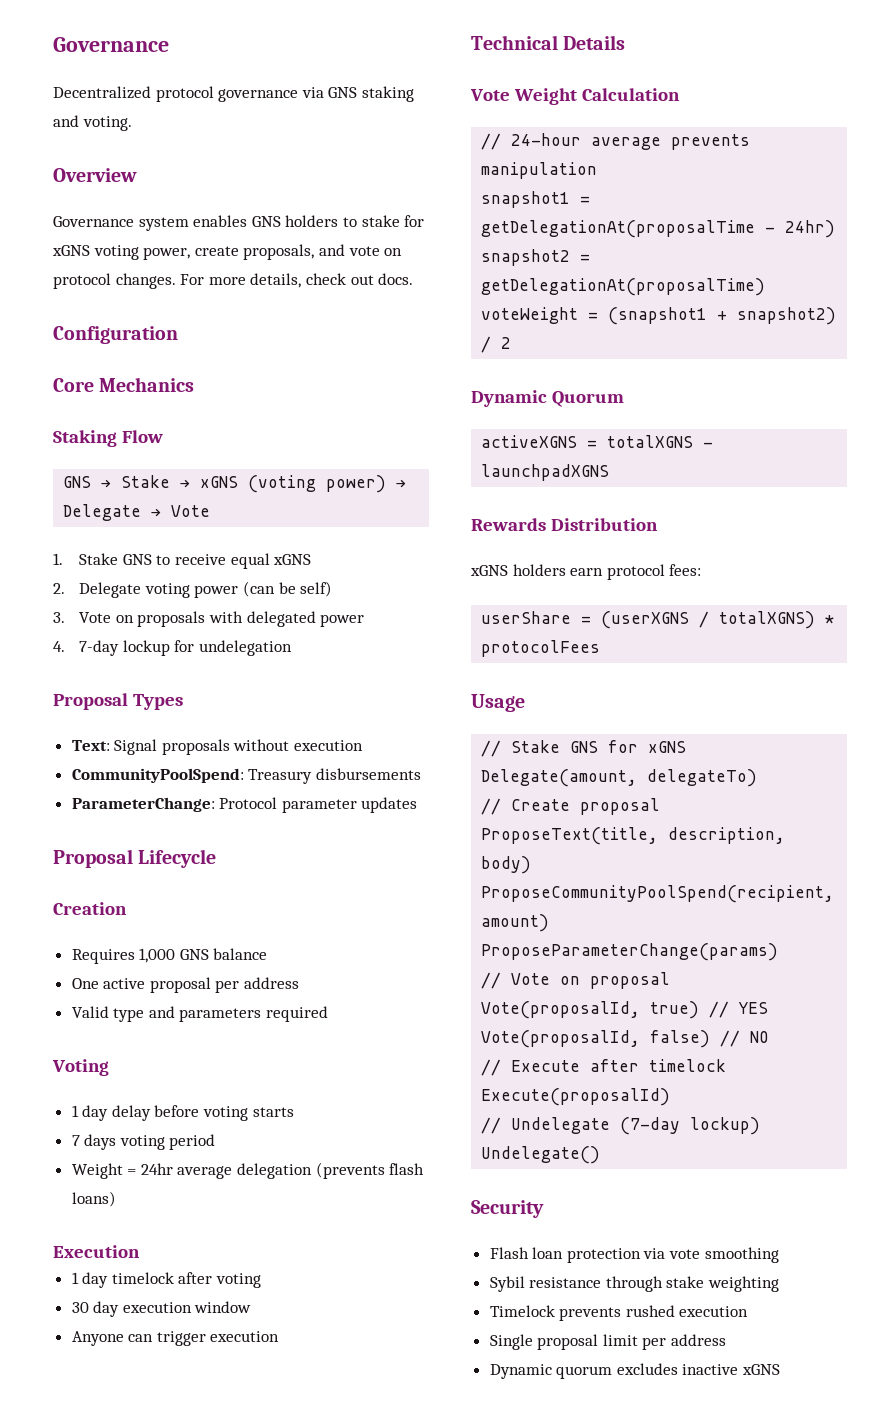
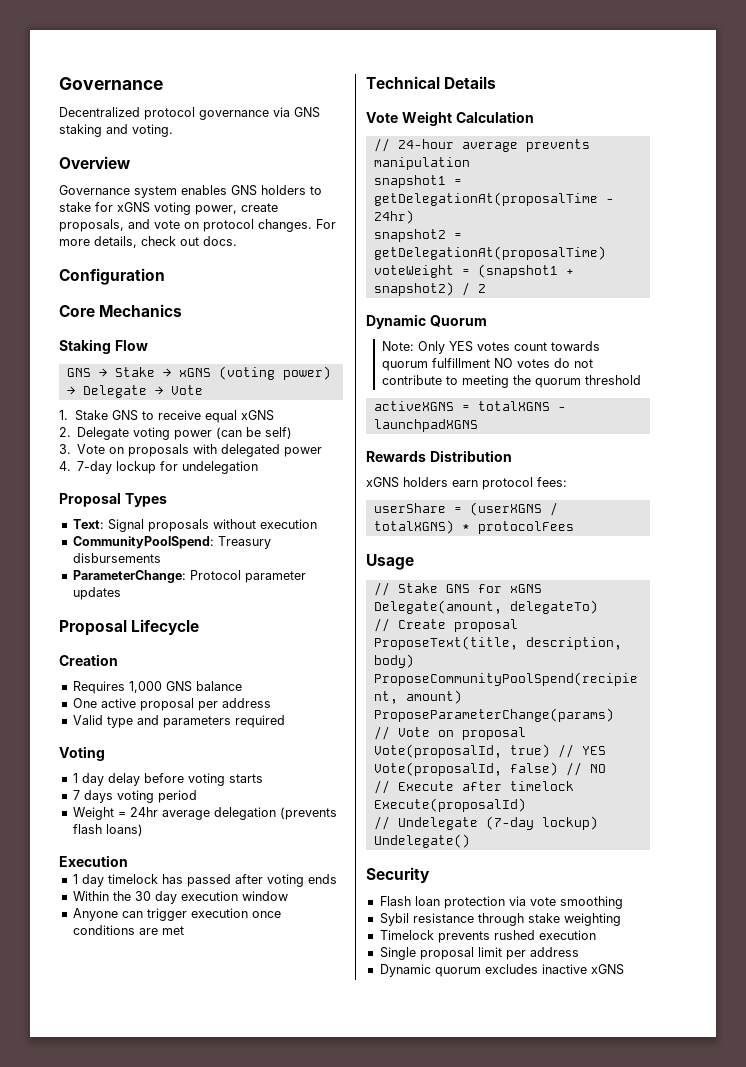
(174, 1278) none -> [161,874,231,887] has passed
(262, 1280) // -> [307,874,337,884] [72,891,131,901] ends // Within the
(280, 1336) none -> [251,911,281,918] [72,925,184,935] once conditions are met
(624, 399) none -> [382,341,601,354] [382,358,594,371] [382,375,642,388] // Note: Only YES votes count towards quorum fulfillment NO votes do not contribute to meeting the quorum threshold

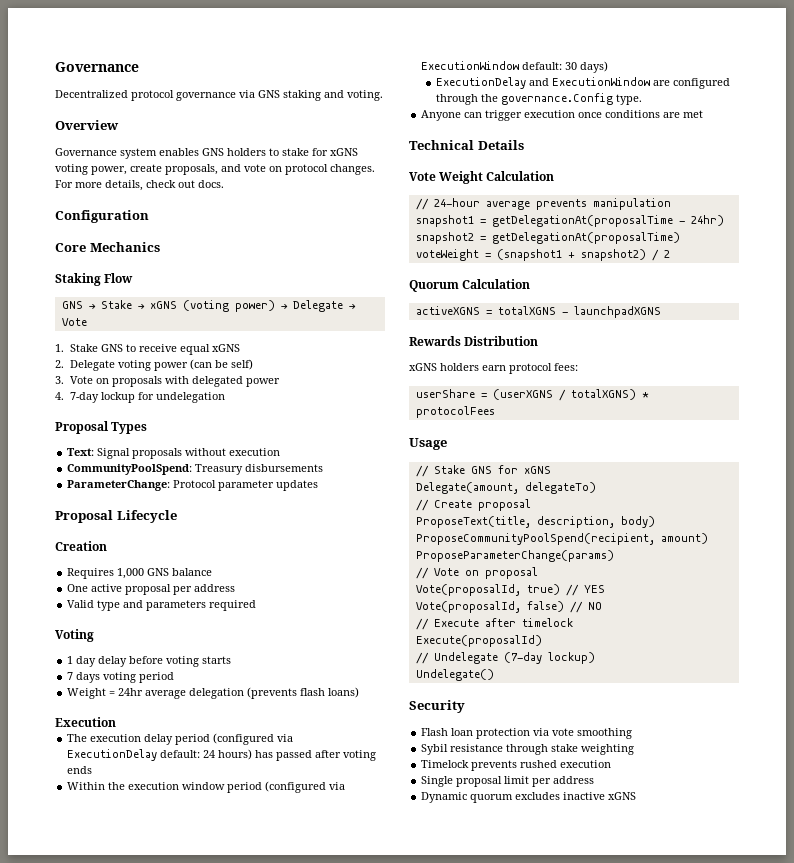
[72,874,158,887] 1 day timelock -> [67,733,294,745] [67,749,253,761] The execution delay period (configured via ExecutionDelay default: 24 hours)
[134,891,177,904] 30 day -> (126, 786) none
(288, 896) none -> [227,781,346,793] [421,61,609,73] [436,77,731,89] [436,93,643,105] period (configured via ExecutionWindow default: 30 days) // ExecutionDelay and ExecutionWindow are configured through the governance.Config type.
[366,314,426,329] Dynamic -> (670, 254) none
[382,341,601,354] [382,358,594,371] [382,375,642,388] // Note: Only YES votes count towards quorum fulfillment NO votes do not contribute to meeting the quorum threshold -> [462,279,531,289] Calculation

